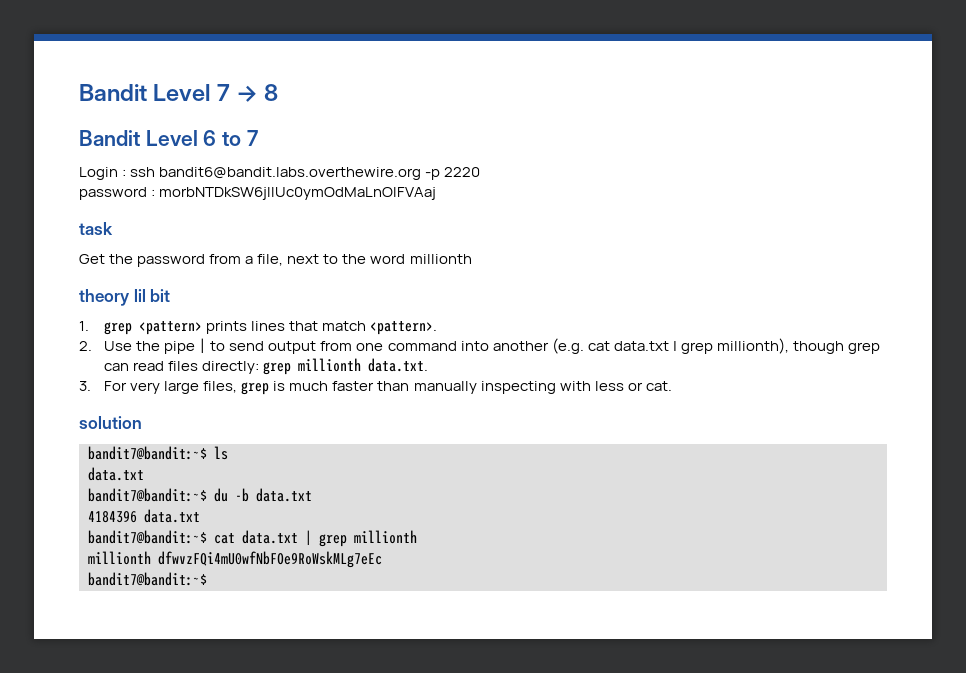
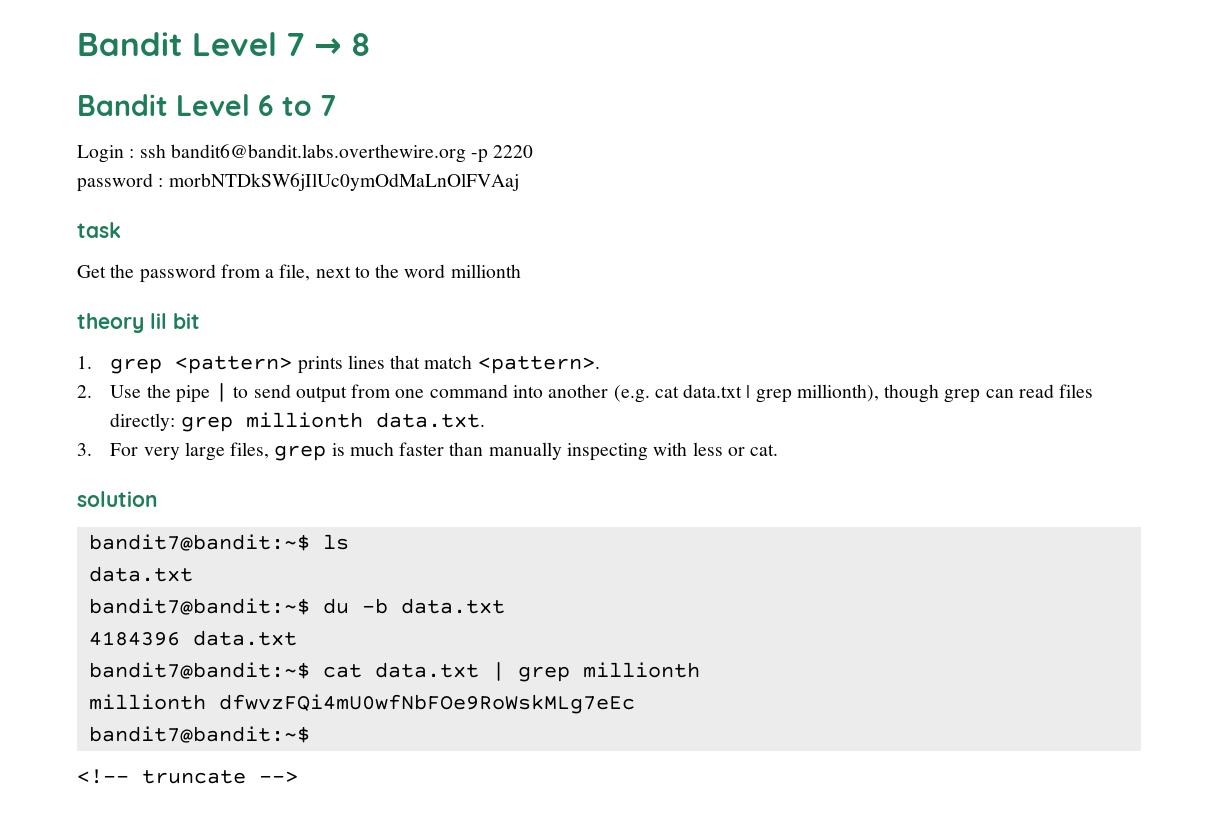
(207, 579) none -> [77,769,298,784] // <!-- truncate -->

